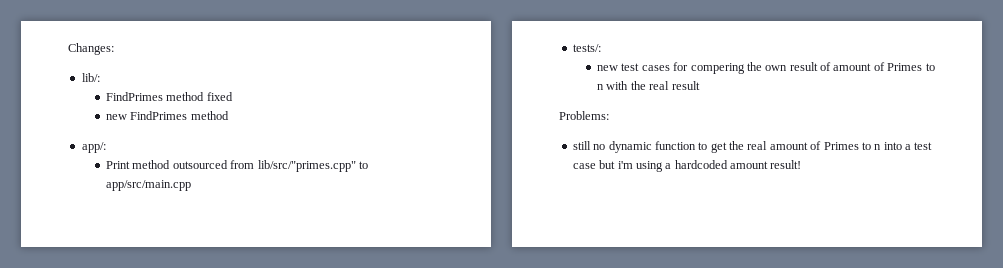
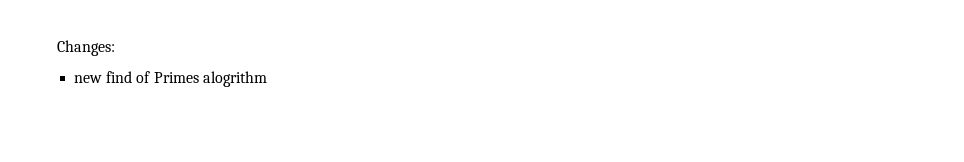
[81,73,100,82] [106,92,233,101] [106,111,229,120] [81,142,106,153] [106,160,368,172] [106,180,192,191] [572,44,601,52] [597,62,935,74] [597,81,700,90] [559,111,609,120] [572,141,933,153] [572,160,802,172] lib/: // FindPrimes method fixed // new FindPrimes method // app/: // Print method outsourced from lib/src/"primes.cpp" to app/src/main.cpp // tests/: // new test cases for compering the own result of amount of Primes to n with the real result // Problems: // still no dynamic function to get the real amount of Primes to n into a test case but i'm using a hardcoded amount result! -> [74,71,267,87] new find of Primes alogrithm

